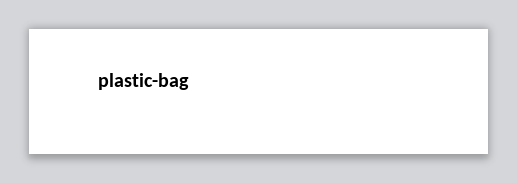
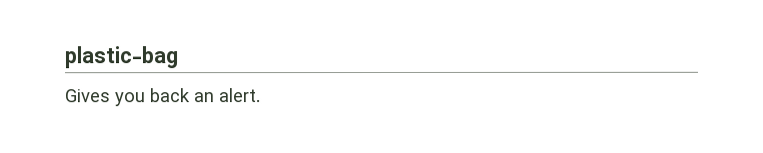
(189, 81) none -> [65,88,261,107] // Gives you back an alert.

